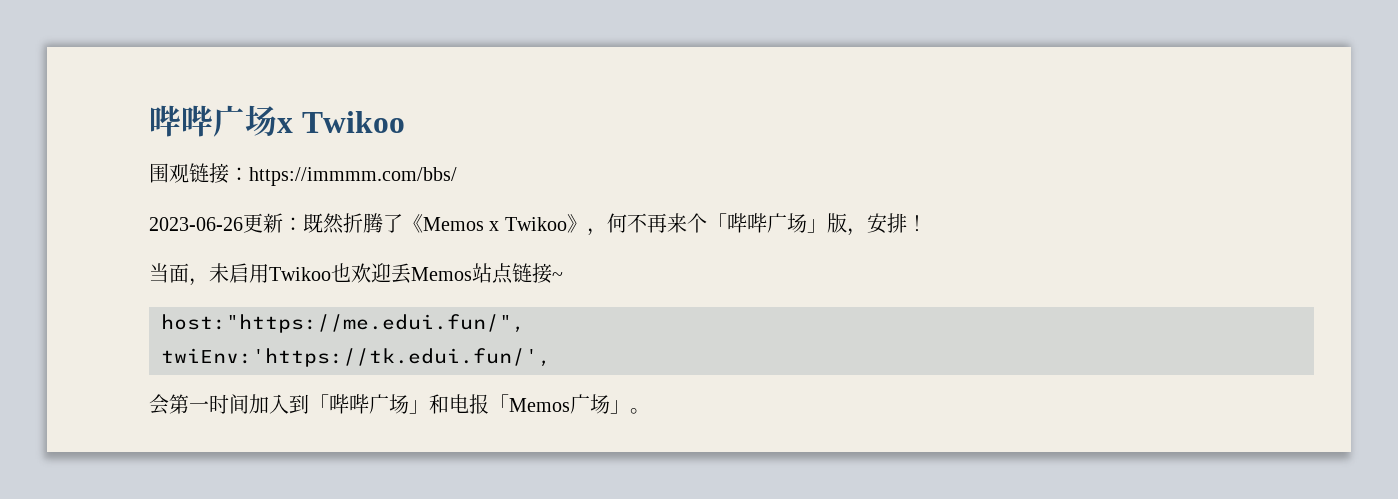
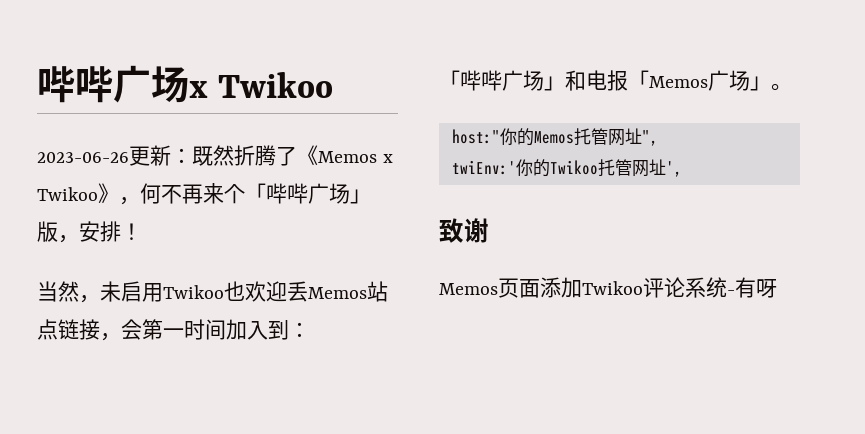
[149,163,457,186] // 围观链接：https://immmm.com/bbs/ -> (334, 85) none
[169,263,189,283] 面 -> [58,281,79,302] 然
[552,272,563,281] [161,314,525,333] [161,348,551,367] ~ // host:"https://me.edui.fun/", // twiEnv:'https://tk.edui.fun/', // -> [100,333,121,341] ，
(309, 404) none -> [289,322,310,337] ： //
(650, 411) none -> [451,128,658,146] [451,159,682,177] [439,218,489,243] [439,277,777,298] // host:"你的Memos托管网址", // twiEnv:'你的Twikoo托管网址', // 致谢 // Memos页面添加Twikoo评论系统-有呀

